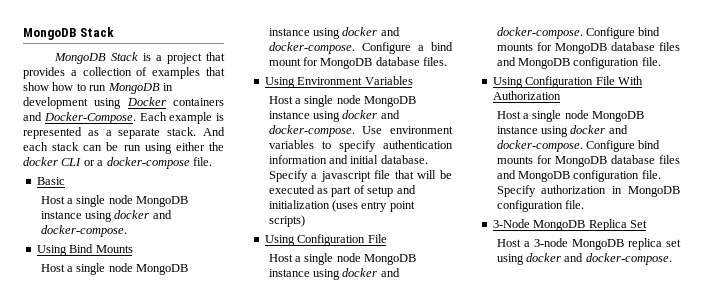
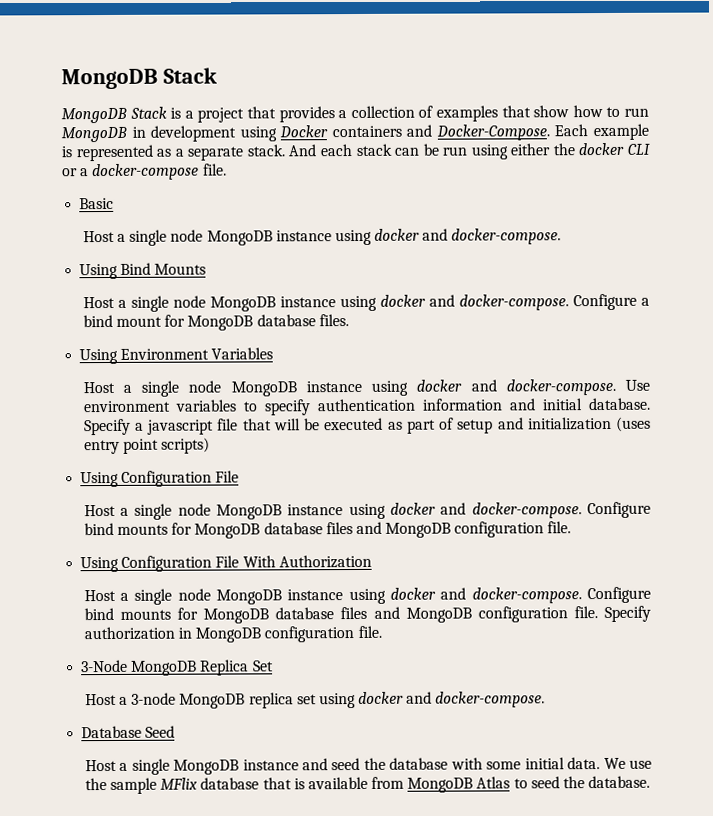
(672, 259) none -> [81,725,176,739] [84,757,652,775] [84,775,651,794] // Database Seed // Host a single MongoDB instance and seed the database with some initial data. We use the sample MFlix database that is available from MongoDB Atlas to seed the database.

